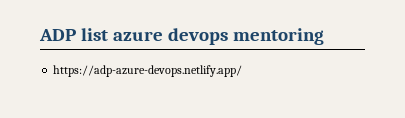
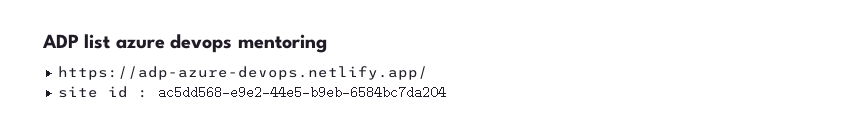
(243, 71) none -> [57,86,446,99] // site id : ac5dd568-e9e2-44e5-b9eb-6584bc7da204

